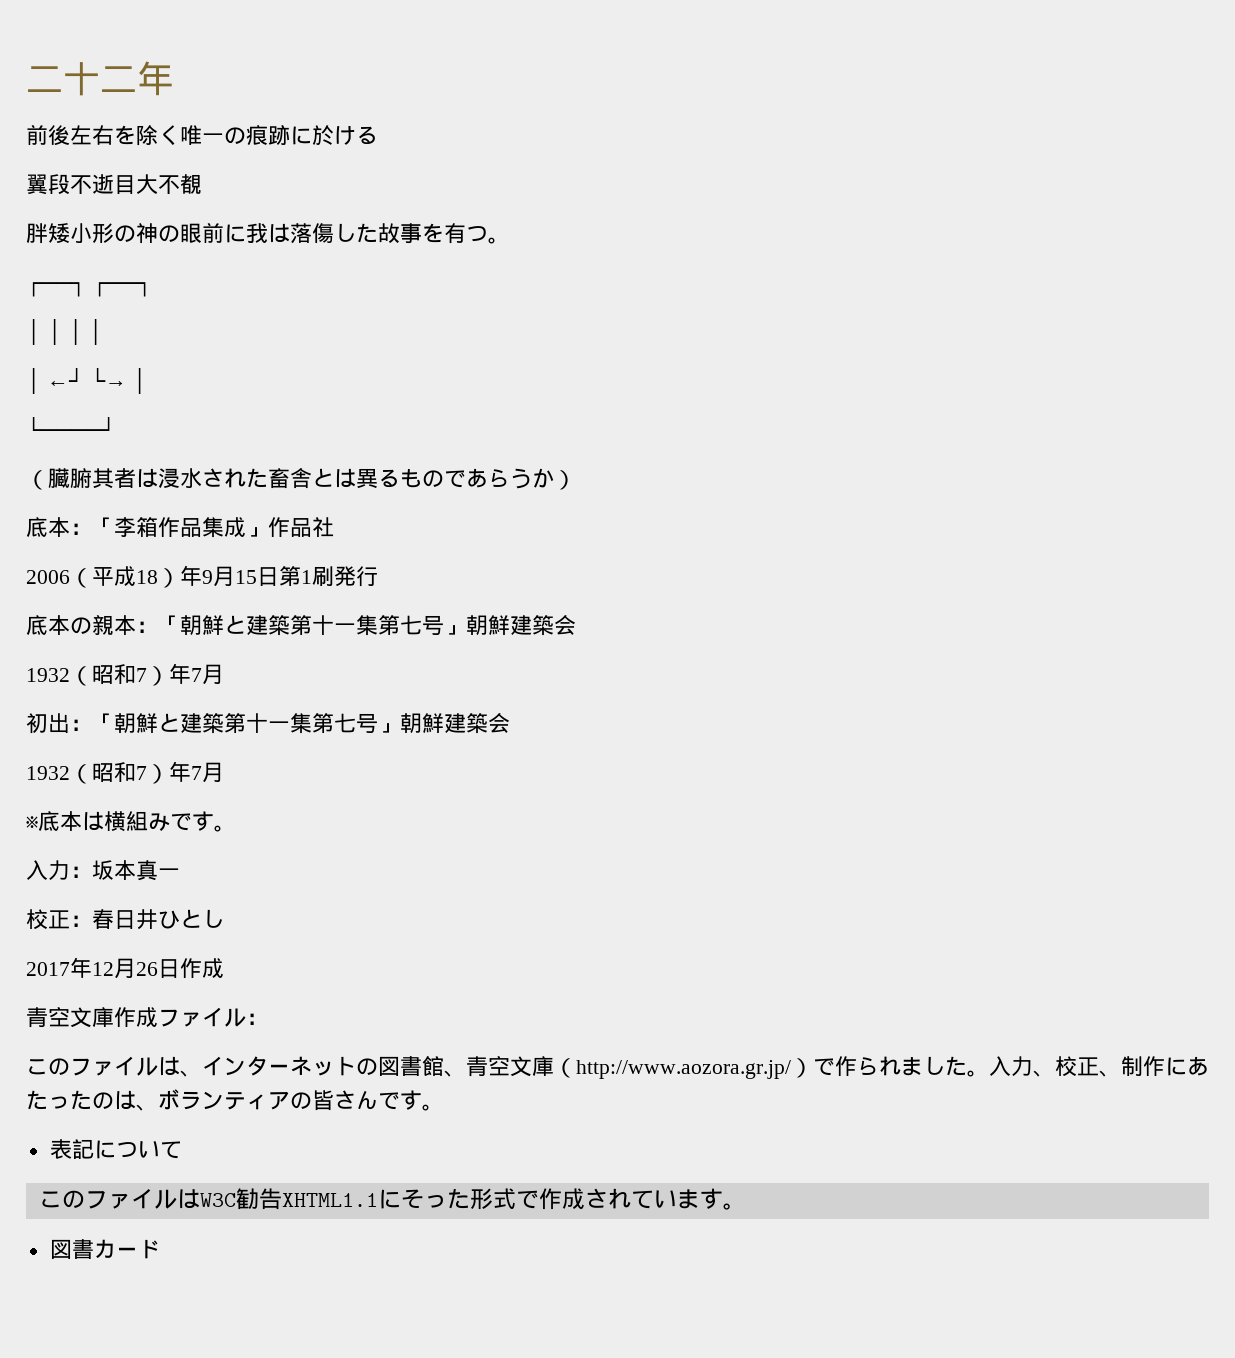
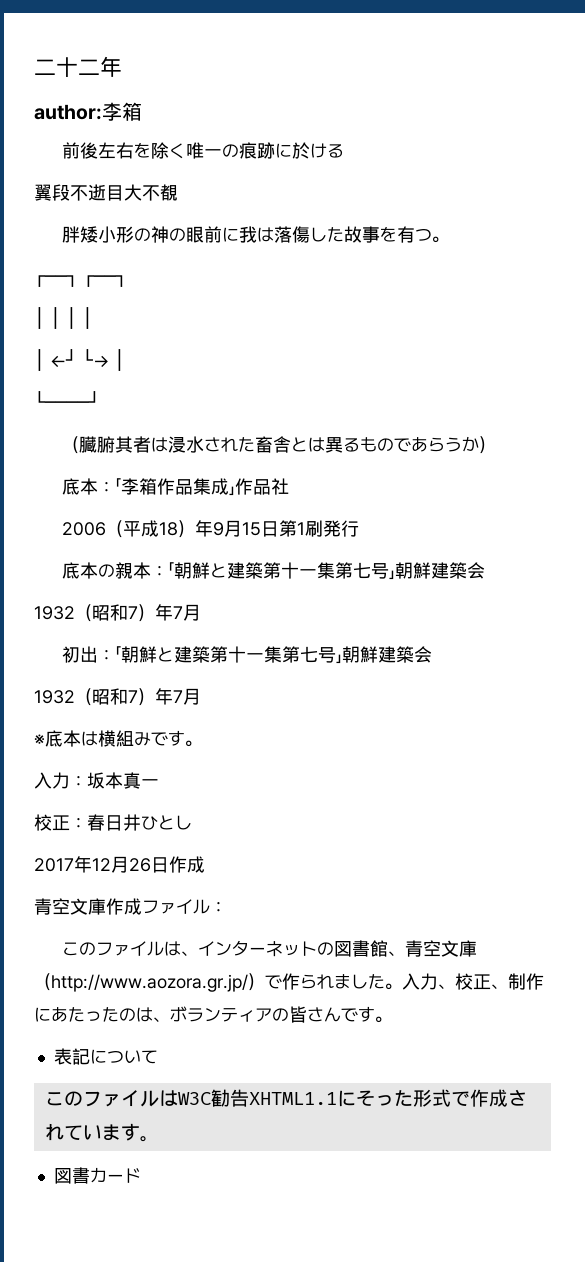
(174, 78) none -> [34,102,142,121] // author:李箱

